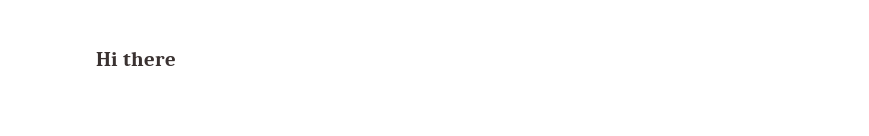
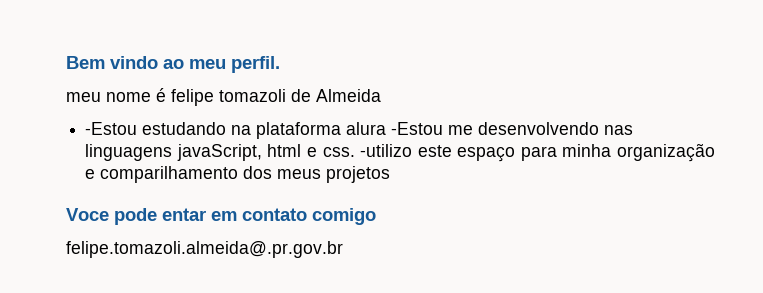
[96,51,176,66] Hi there -> [66,56,280,73] [66,88,381,106] [85,122,634,139] [85,143,715,162] [85,166,391,183] [66,208,376,225] [66,241,343,258] Bem vindo ao meu perfil. // meu nome é felipe tomazoli de Almeida // -Estou estudando na plataforma alura -Estou me desenvolvendo nas linguagens javaScript, html e css. -utilizo este espaço para minha organização e comparilhamento dos meus projetos // Voce pode entar em contato comigo // felipe.tomazoli.almeida@.pr.gov.br

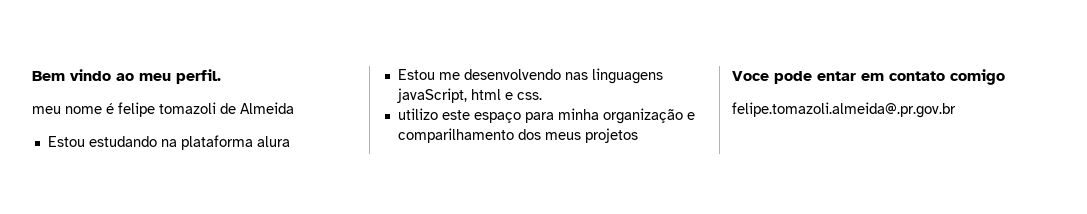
[85,122,138,135] -Estou -> [47,136,85,147] Estou
[391,122,444,135] -Estou -> [397,69,435,80] // Estou
[360,144,413,157] -utilizo -> [397,108,438,120] // utilizo

